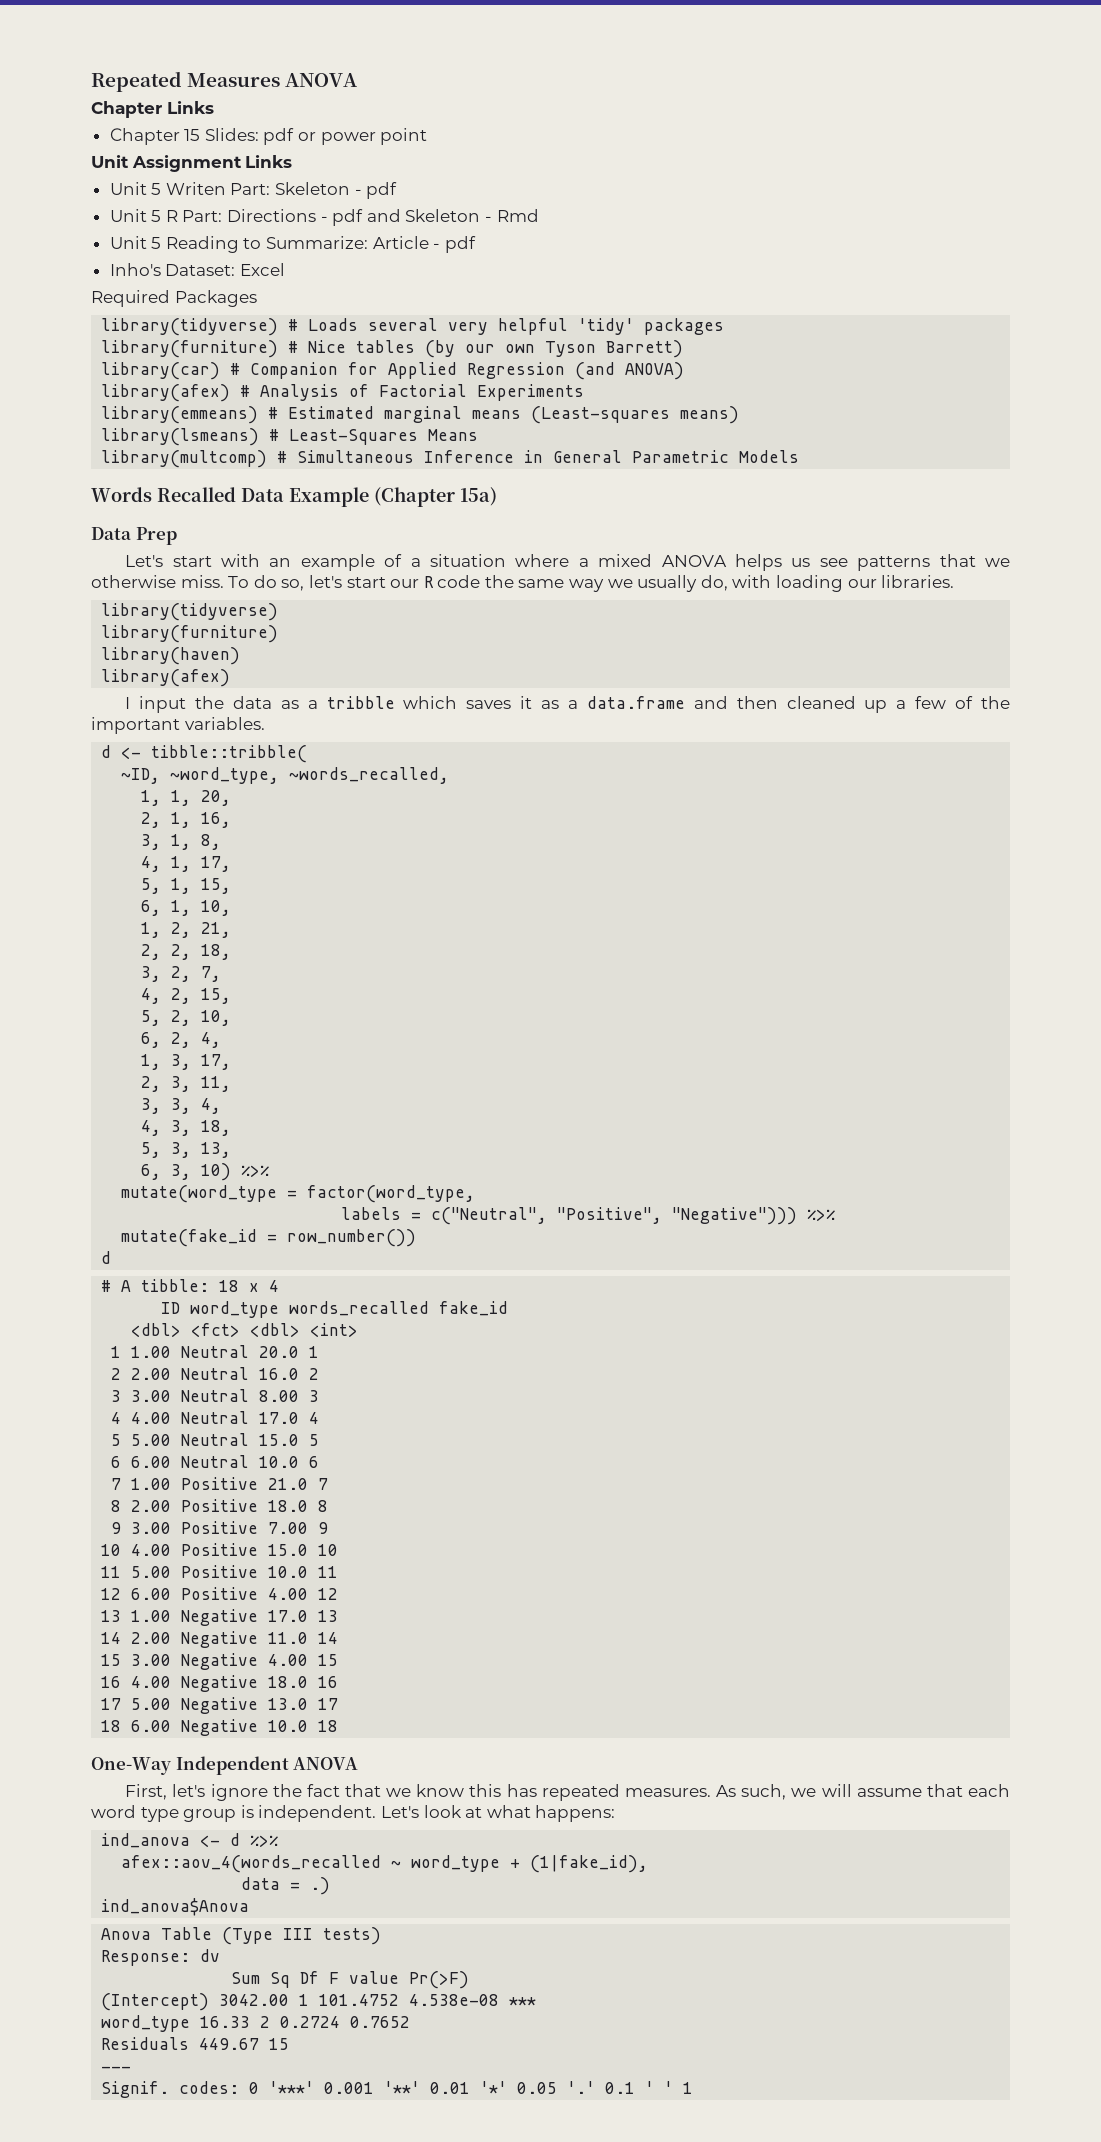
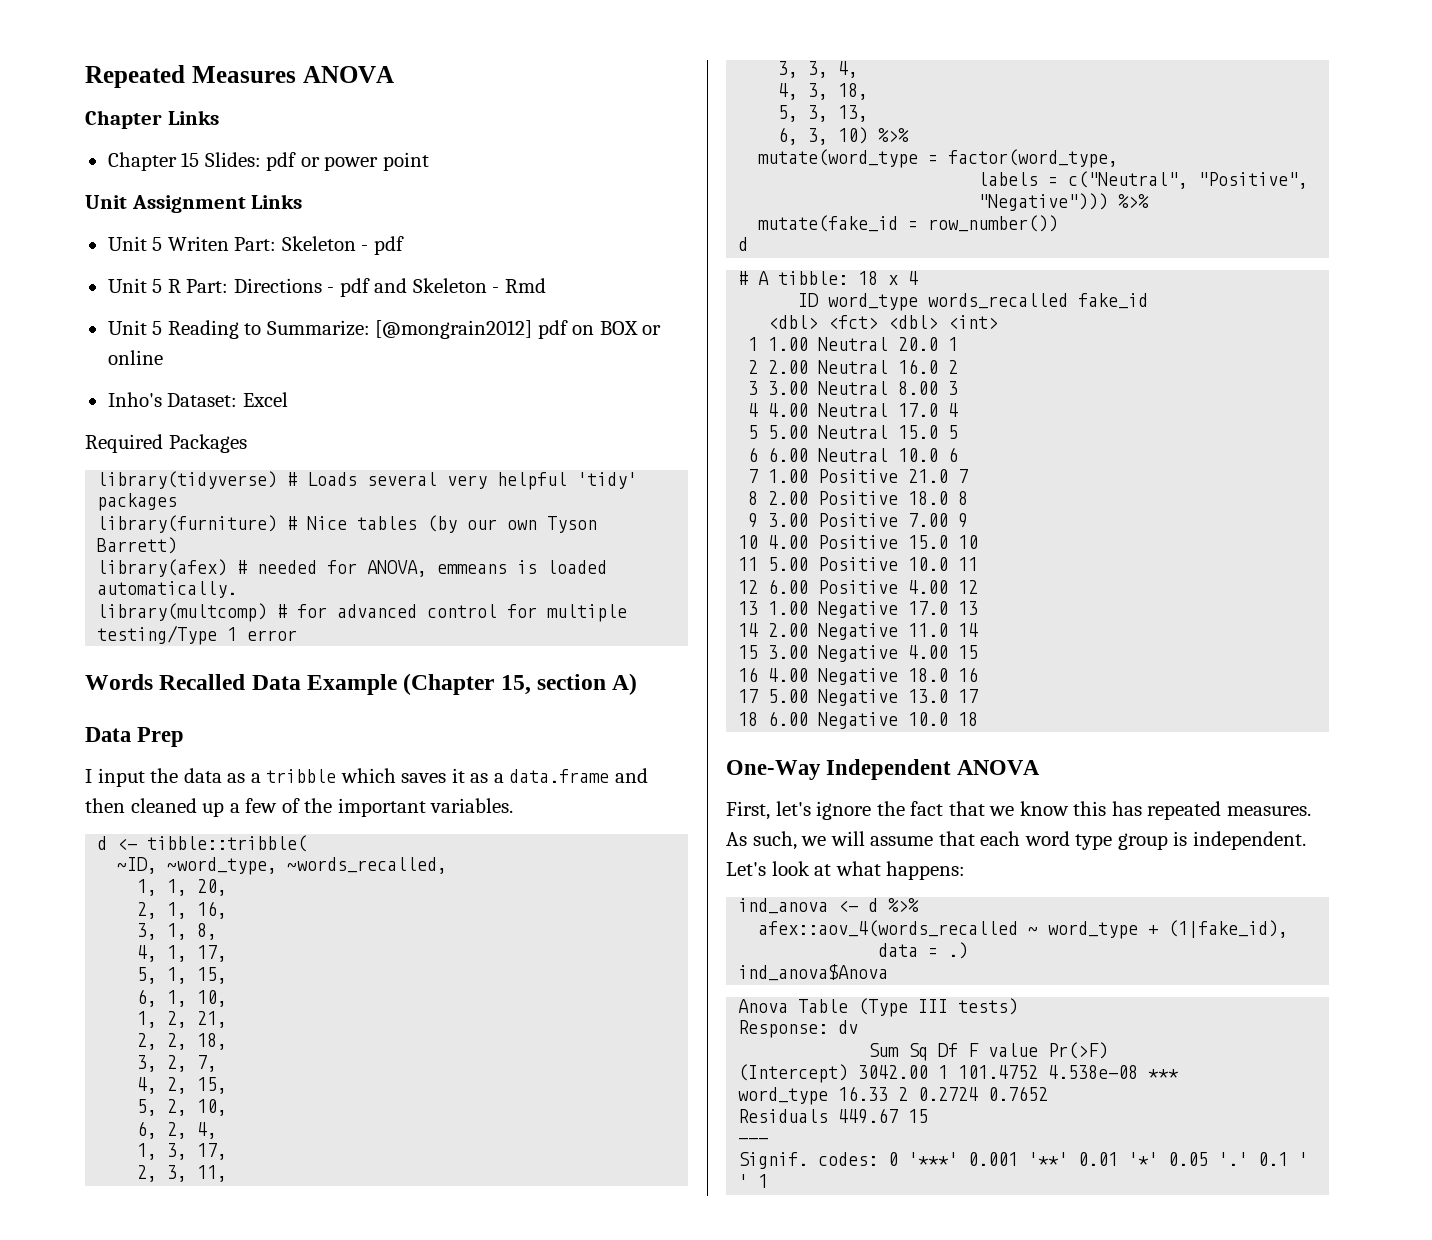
[372,236,476,253] Article - pdf -> [375,320,662,339] [107,350,163,365] [@mongrain2012] pdf on BOX or online
[101,362,685,380] [101,384,585,402] [101,406,740,424] [101,428,479,446] [101,450,800,468] library(car) # Companion for Applied Regression (and ANOVA) // library(afex) # Analysis of Factorial Experiments // library(emmeans) # Estimated marginal means (Least-squares means) // library(lsmeans) # Least-Squares Means // library(multcomp) # Simultaneous Inference in General Parametric Models -> [97,559,608,577] [97,581,238,598] [97,603,628,622] [97,625,298,645] library(afex) # needed for ANOVA, emmeans is loaded automatically. // library(multcomp) # for advanced control for multiple testing/Type 1 error
[460,487,497,506] 15a) -> [500,673,638,695] 15, section A)
[125,554,1010,571] [91,575,955,592] [101,603,279,621] [101,625,279,643] [101,647,241,665] [101,669,231,687] // Let's start with an example of a situation where a mixed ANOVA helps us see patterns that we otherwise miss. To do so, let's start our R code the same way we usually do, with loading our libraries. // library(tidyverse) // library(furniture) // library(haven) // library(afex) -> (185, 737) none

